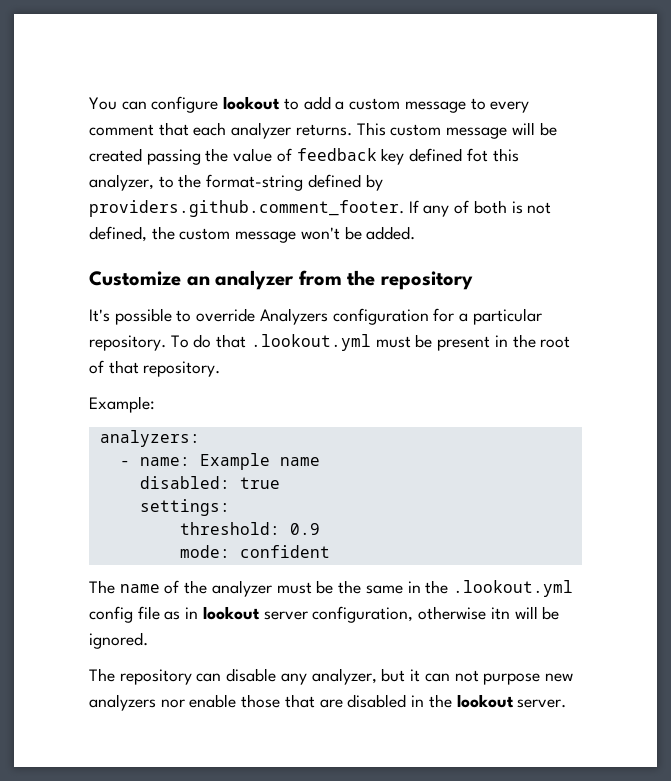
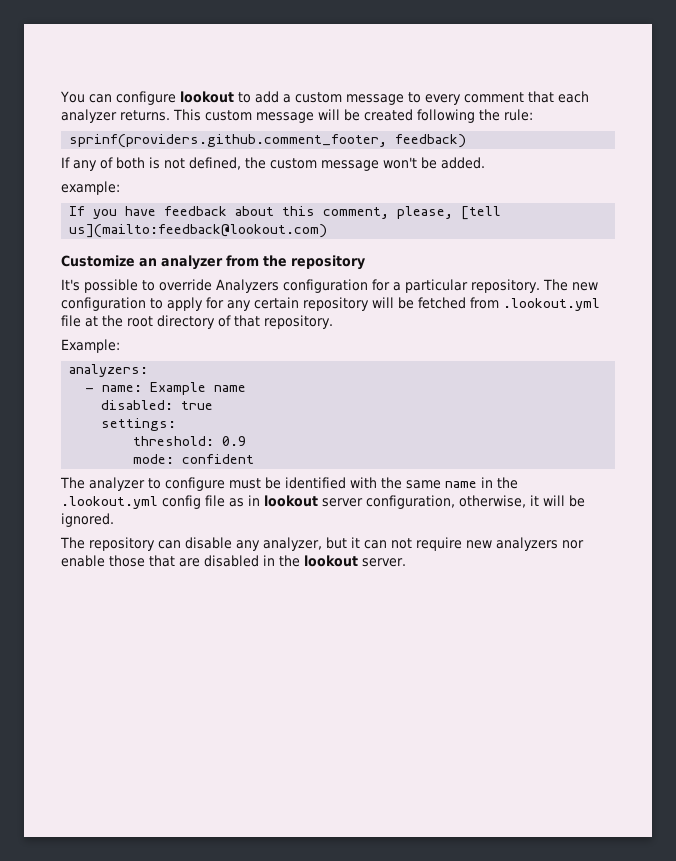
[146,148,519,165] [89,174,383,191] [89,200,404,217] passing the value of feedback key defined fot this analyzer, to the format-string defined by providers.github.comment_footer. -> [417,109,533,123] [69,134,467,148] following the rule: // sprinf(providers.github.comment_footer, feedback) //
(416, 233) none -> [61,181,120,195] [69,206,502,220] [69,224,328,238] // example: // If you have feedback about this comment, please, [tell us](mailto:feedback@lookout.com)
[170,334,508,351] To do that .lookout.yml must be present in -> [542,279,598,291] [61,297,600,311] [61,315,98,327] The new configuration to apply for any certain repository will be fetched from .lookout.yml file at
(571, 342) none -> [157,315,215,329] directory
[119,580,334,597] name of the analyzer must be -> [89,477,377,491] analyzer to configure must be identified with
(403, 589) none -> [445,481,477,488] name
[418,606,510,620] otherwise itn -> [459,495,539,508] otherwise, it
[483,673,541,685] purpose -> [416,537,462,551] require

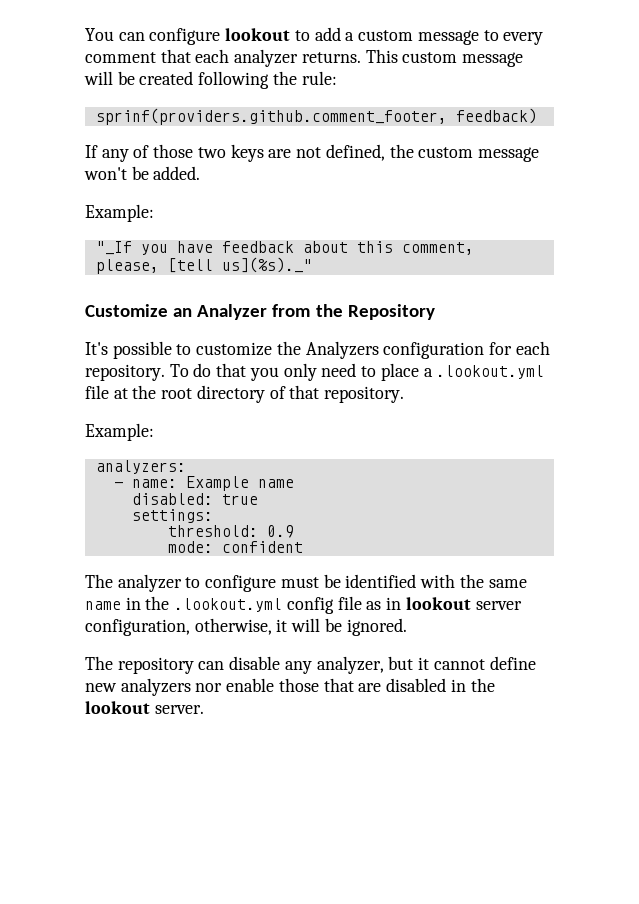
[116,157,160,169] both is -> [153,144,292,162] those two keys are
[61,181,120,195] [69,206,86,216] example: // If -> [85,204,154,222] [95,241,132,255] Example: // "_If
[69,224,328,238] us](mailto:feedback@lookout.com) -> [221,257,312,273] us](%s)._"
[161,255,223,270] analyzer -> [197,304,268,320] Analyzer
[291,255,365,270] repository -> [347,304,435,320] Repository
[159,279,212,291] override -> [196,341,301,356] customize the
[393,279,598,293] [61,297,499,311] a particular repository. The new configuration to apply for any certain repository will be fetched from -> [515,341,550,355] [85,363,433,381] each repository. To do that you only need to place a
[364,537,462,551] can not require -> [433,656,536,670] cannot define

